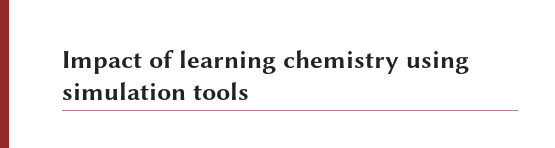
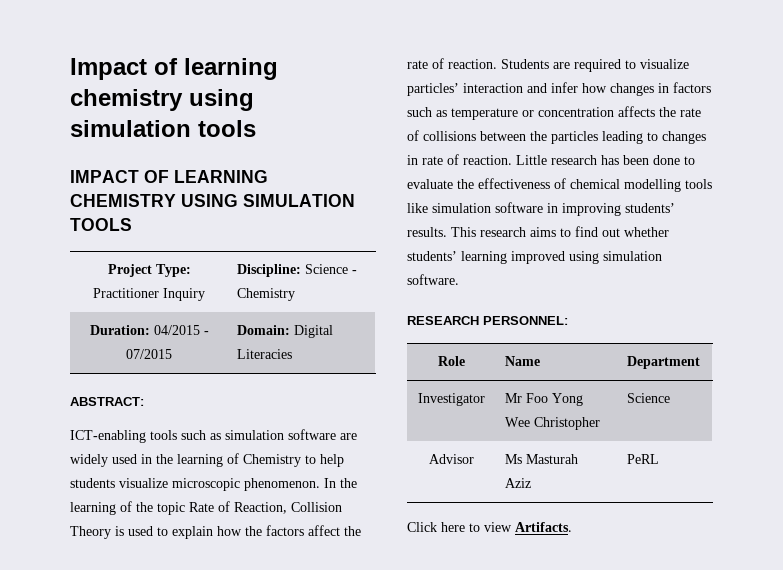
(249, 91) none -> [70,170,268,183] [70,194,355,207] [70,218,132,231] [107,264,191,277] [93,288,205,301] [237,264,358,277] [237,288,296,301] [89,325,209,335] [126,349,172,359] [237,325,334,338] [237,349,293,359] [70,397,144,406] [70,429,357,443] [70,453,344,467] [70,478,357,491] [70,501,342,515] [70,525,361,539] [407,58,689,72] [407,82,711,96] [407,106,701,120] [407,130,706,144] [407,154,695,165] [407,178,712,192] [407,202,675,216] [407,226,669,237] [407,251,662,264] [407,274,459,285] [407,316,568,325] [438,356,465,366] [505,356,541,366] [627,356,701,369] [418,393,485,406] [505,393,584,406] [505,417,601,430] [627,393,671,403] [429,454,474,464] [505,454,579,464] [505,478,532,488] [627,454,660,464] [407,522,572,532] // IMPACT OF LEARNING CHEMISTRY USING SIMULATION TOOLS // Project Type: Practitioner Inquiry | Discipline: Science - Chemistry // Duration: 04/2015 - 07/2015 | Domain: Digital Literacies // ABSTRACT: // ICT-enabling tools such as simulation software are widely used in the learning of Chemistry to help students visualize microscopic phenomenon. In the learning of the topic Rate of Reaction, Collision Theory is used to explain how the factors affect the rate of reaction. Students are required to visualize particles’ interaction and infer how changes in factors such as temperature or concentration affects the rate of collisions between the particles leading to changes in rate of reaction. Little research has been done to evaluate the effectiveness of chemical modelling tools like simulation software in improving students’ results. This research aims to find out whether students’ learning improved using simulation software. // RESEARCH PERSONNEL: // Role | Name | Department // Investigator | Mr Foo Yong Wee Christopher | Science // Advisor | Ms Masturah Aziz | PeRL // Click here to view Artifacts.

